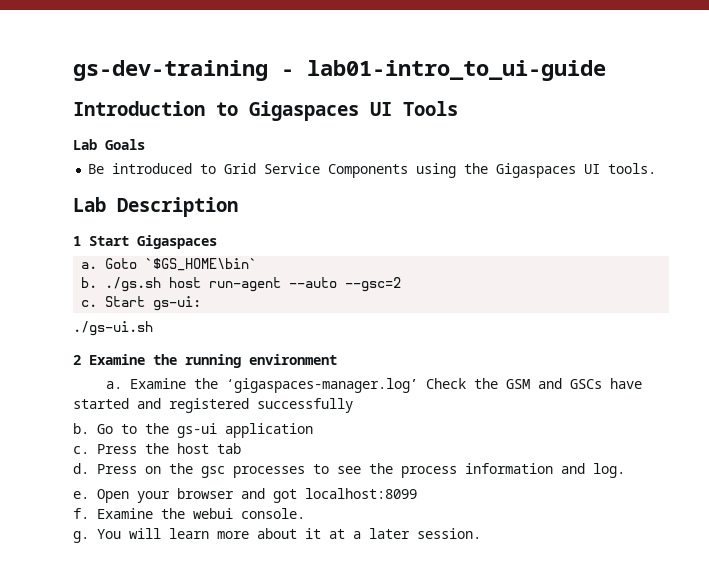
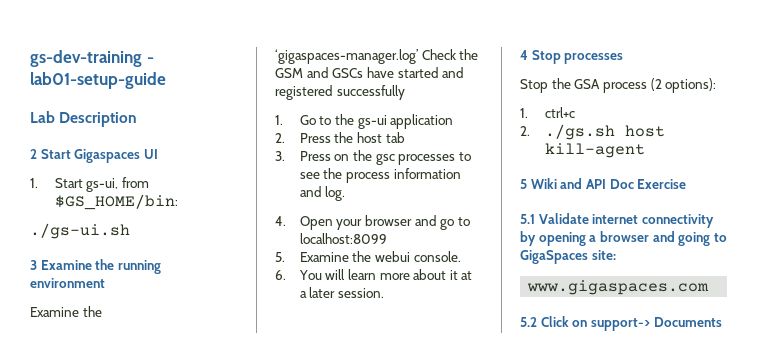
[307,60,606,81] [73,101,458,121] [73,139,145,150] [88,163,657,178] lab01-intro_to_ui-guide // Introduction to Gigaspaces UI Tools // Lab Goals // Be introduced to Grid Service Components using the Gigaspaces UI tools. -> [30,72,166,89] lab01-setup-guide
[73,236,81,246] 1 -> [30,149,37,159] 2
[81,258,258,271] [81,277,402,292] [81,296,202,311] // a. Goto `$GS_HOME\bin` // b. ./gs.sh host run-agent --auto --gsc=2 // c. Start gs-ui: -> [143,149,158,159] [30,177,149,192] [54,194,178,210] UI // 1. Start gs-ui, from $GS_HOME/bin:
[73,355,81,365] 2 -> [30,260,37,270] 3
[106,381,123,389] a. -> (105, 283) none
[73,423,89,434] b. -> [275,115,283,125] 1.
[73,446,89,454] c. -> [275,133,285,143] 2.
[73,463,89,474] d. -> [275,151,285,161] 3.
[73,491,89,499] e. -> [275,216,286,226] 4.
[273,489,297,503] got -> [440,217,470,230] go to
[73,508,89,519] f. -> [275,252,285,262] 5.
[73,531,89,543] g. -> [275,270,286,280] 6.
(481, 533) none -> [520,50,624,64] [520,78,717,93] [520,107,575,118] [520,124,665,140] [544,143,645,158] [520,178,687,189] [520,213,714,228] [520,231,727,246] [520,250,616,264] [527,280,710,295] [520,316,722,331] // 4 Stop processes // Stop the GSA process (2 options): // 1. ctrl+c // 2. ./gs.sh host kill-agent // 5 Wiki and API Doc Exercise // 5.1 Validate internet connectivity by opening a browser and going to GigaSpaces site: // www.gigaspaces.com // 5.2 Click on support-> Documents

